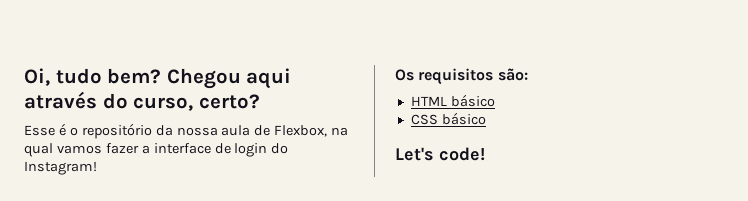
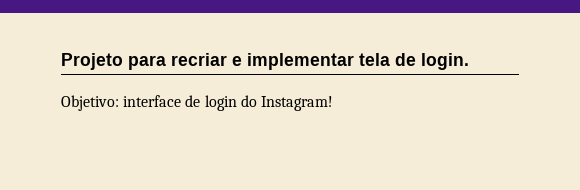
[24,68,292,89] [24,91,260,111] [24,123,349,139] [24,143,150,157] Oi, tudo bem? Chegou aqui através do curso, certo? // Esse é o repositório da nossa aula de Flexbox, na qual vamos fazer a -> [61,53,469,70] [61,95,119,111] Projeto para recriar e implementar tela de login. // Objetivo:
[395,68,528,85] [410,94,495,107] [410,112,486,125] [395,147,485,161] // Os requisitos são: // HTML básico // CSS básico // Let's code! -> (333, 103) none

